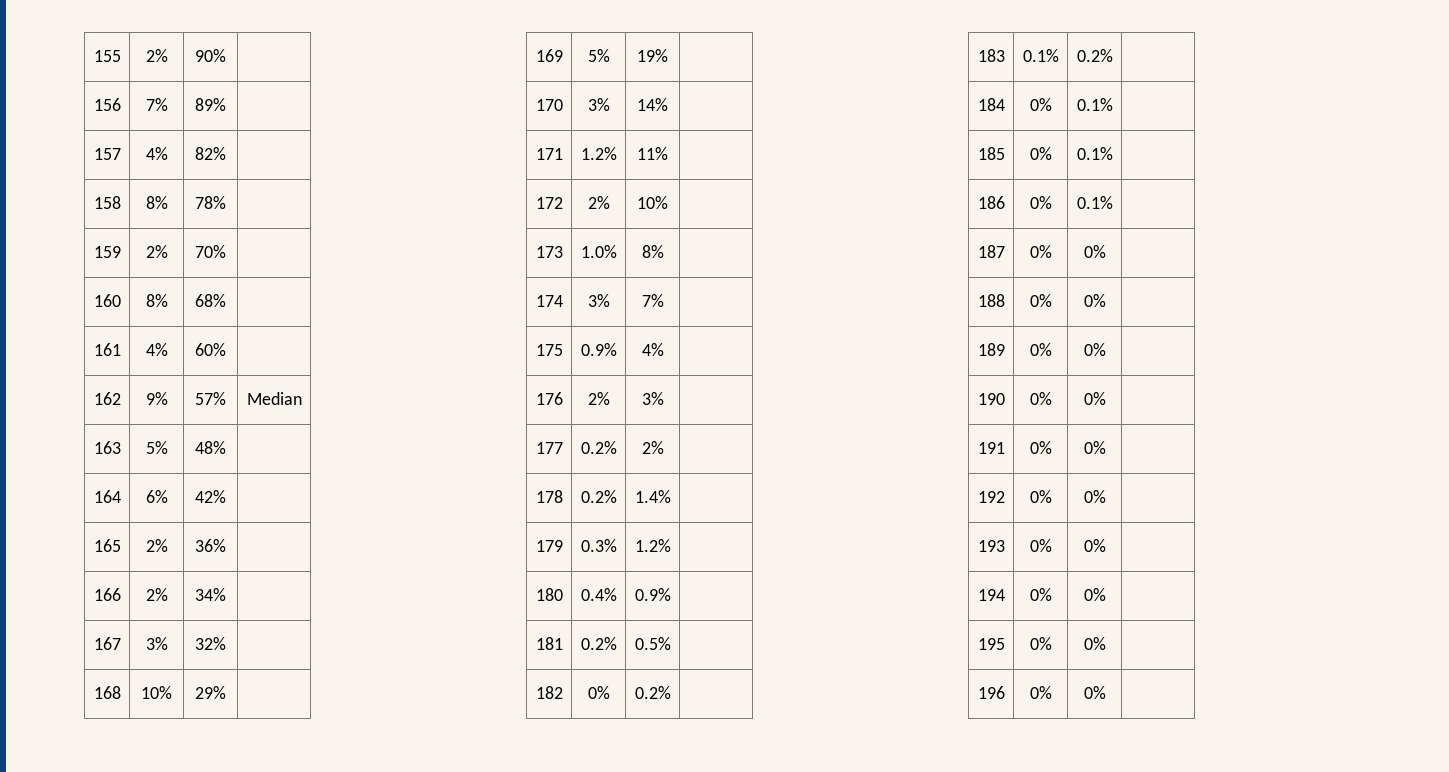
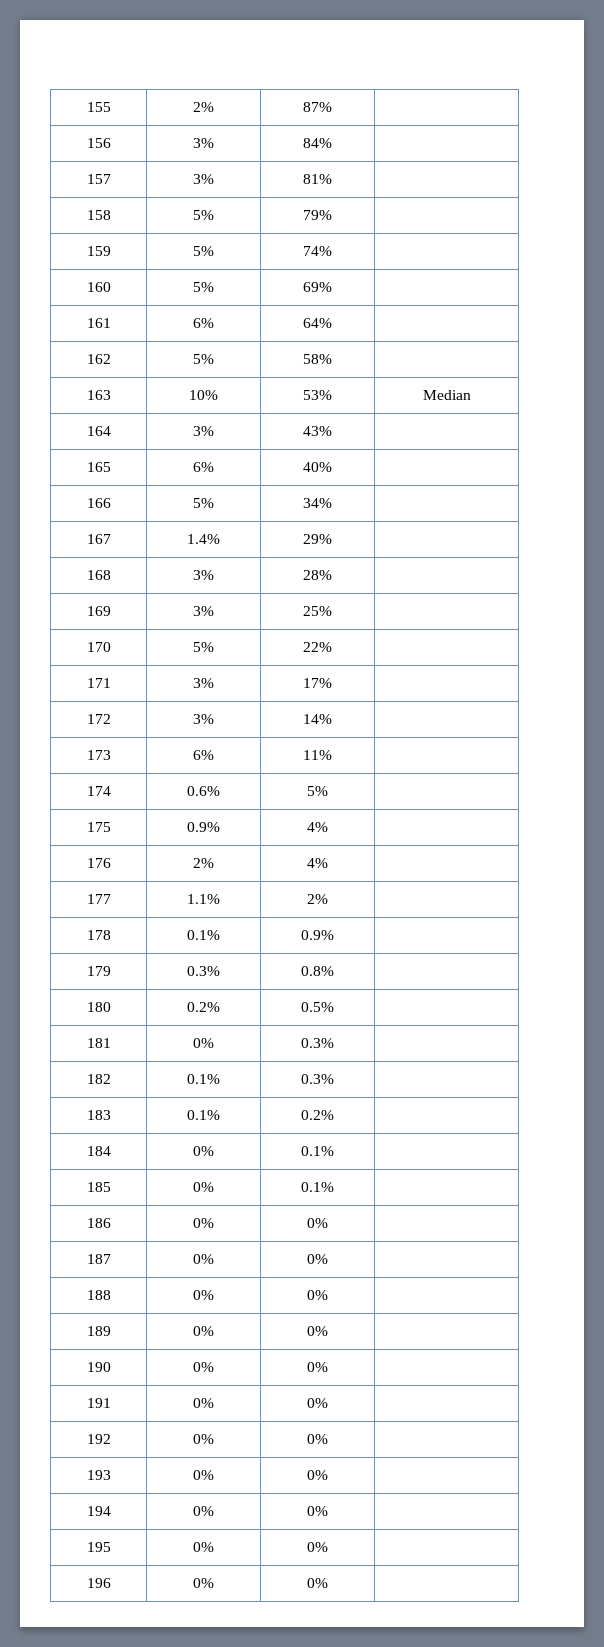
[195,49,226,62] 90% -> [303,102,332,112] 87%
[145,98,168,111] [195,98,226,111] 7% | 89% -> [192,138,214,148] [303,138,332,148] 3% | 84%
[145,147,168,160] [195,147,226,160] 4% | 82% -> [192,174,214,184] [303,174,332,184] 3% | 81%
[145,196,168,209] [195,196,226,209] 8% | 78% -> [192,210,214,220] [303,210,332,220] 5% | 79%
[145,245,168,258] [195,245,226,258] 2% | 70% -> [192,246,214,256] [303,246,332,256] 5% | 74%
[145,294,168,307] [195,294,226,307] 8% | 68% -> [192,282,214,292] [303,282,332,292] 5% | 69%
[145,343,168,356] [195,343,226,356] 4% | 60% -> [192,318,214,328] [303,318,332,328] 6% | 64%
[145,392,168,405] [195,392,226,405] [246,392,302,405] [93,441,121,454] [145,441,168,454] [195,441,226,454] 9% | 57% | Median // 163 | 5% | 48% | -> [192,354,214,364] [303,354,332,364] [86,390,111,400] [189,390,218,400] [303,390,332,400] [422,390,471,400] 5% | 58% | // 163 | 10% | 53% | Median
[145,490,168,503] [195,490,226,503] 6% | 42% -> [192,426,214,436] [303,426,332,436] 3% | 43%
[145,539,168,552] [195,539,226,552] 2% | 36% -> [192,462,214,472] [303,462,332,472] 6% | 40%
[145,588,168,601] 2% -> [192,498,214,508] 5%
[145,637,168,650] [195,637,226,650] 3% | 32% -> [187,534,220,544] [303,534,332,544] 1.4% | 29%
[141,686,172,699] [195,686,226,699] 10% | 29% -> [192,570,214,580] [303,570,332,580] 3% | 28%
[587,49,610,62] [637,49,668,62] 5% | 19% -> [192,606,214,616] [303,606,332,616] 3% | 25%
(563, 105) none -> [192,642,214,652] [303,642,332,652] [86,678,111,688] [192,678,214,688] [303,678,332,688] [86,714,111,724] | 5% | 22% | // 171 | 3% | 17% | // 172
[535,148,563,160] [580,147,617,160] 171 | 1.2% -> [86,750,111,760] [192,750,214,760] 173 | 6%
[535,197,563,209] [587,196,610,209] [637,196,668,209] [535,246,563,258] [580,245,617,258] [641,245,664,258] // 172 | 2% | 10% | // 173 | 1.0% | 8% | -> (332, 755) none
[587,294,610,307] [641,294,664,307] 3% | 7% -> [187,786,220,796] [307,786,328,796] 0.6% | 5%
[641,392,664,405] 3% -> [307,858,328,868] 4%
[580,441,617,454] 0.2% -> [187,894,220,904] 1.1%
[580,490,617,503] [634,490,671,503] 0.2% | 1.4% -> [187,930,220,940] [301,930,334,940] 0.1% | 0.9%
[634,539,671,552] 1.2% -> [301,966,334,976] 0.8%
[580,588,617,601] [634,588,671,601] [535,637,563,650] | 0.4% | 0.9% | // 181 -> (111, 1007) none
[535,686,563,699] [587,686,610,699] [634,686,671,699] 182 | 0% | 0.2% -> [86,1038,111,1048] [192,1038,214,1048] [301,1038,334,1048] [86,1074,111,1084] [187,1074,220,1084] [301,1074,334,1084] 181 | 0% | 0.3% | // 182 | 0.1% | 0.3%
[1076,196,1113,209] 0.1% -> [307,1218,328,1228] 0%

